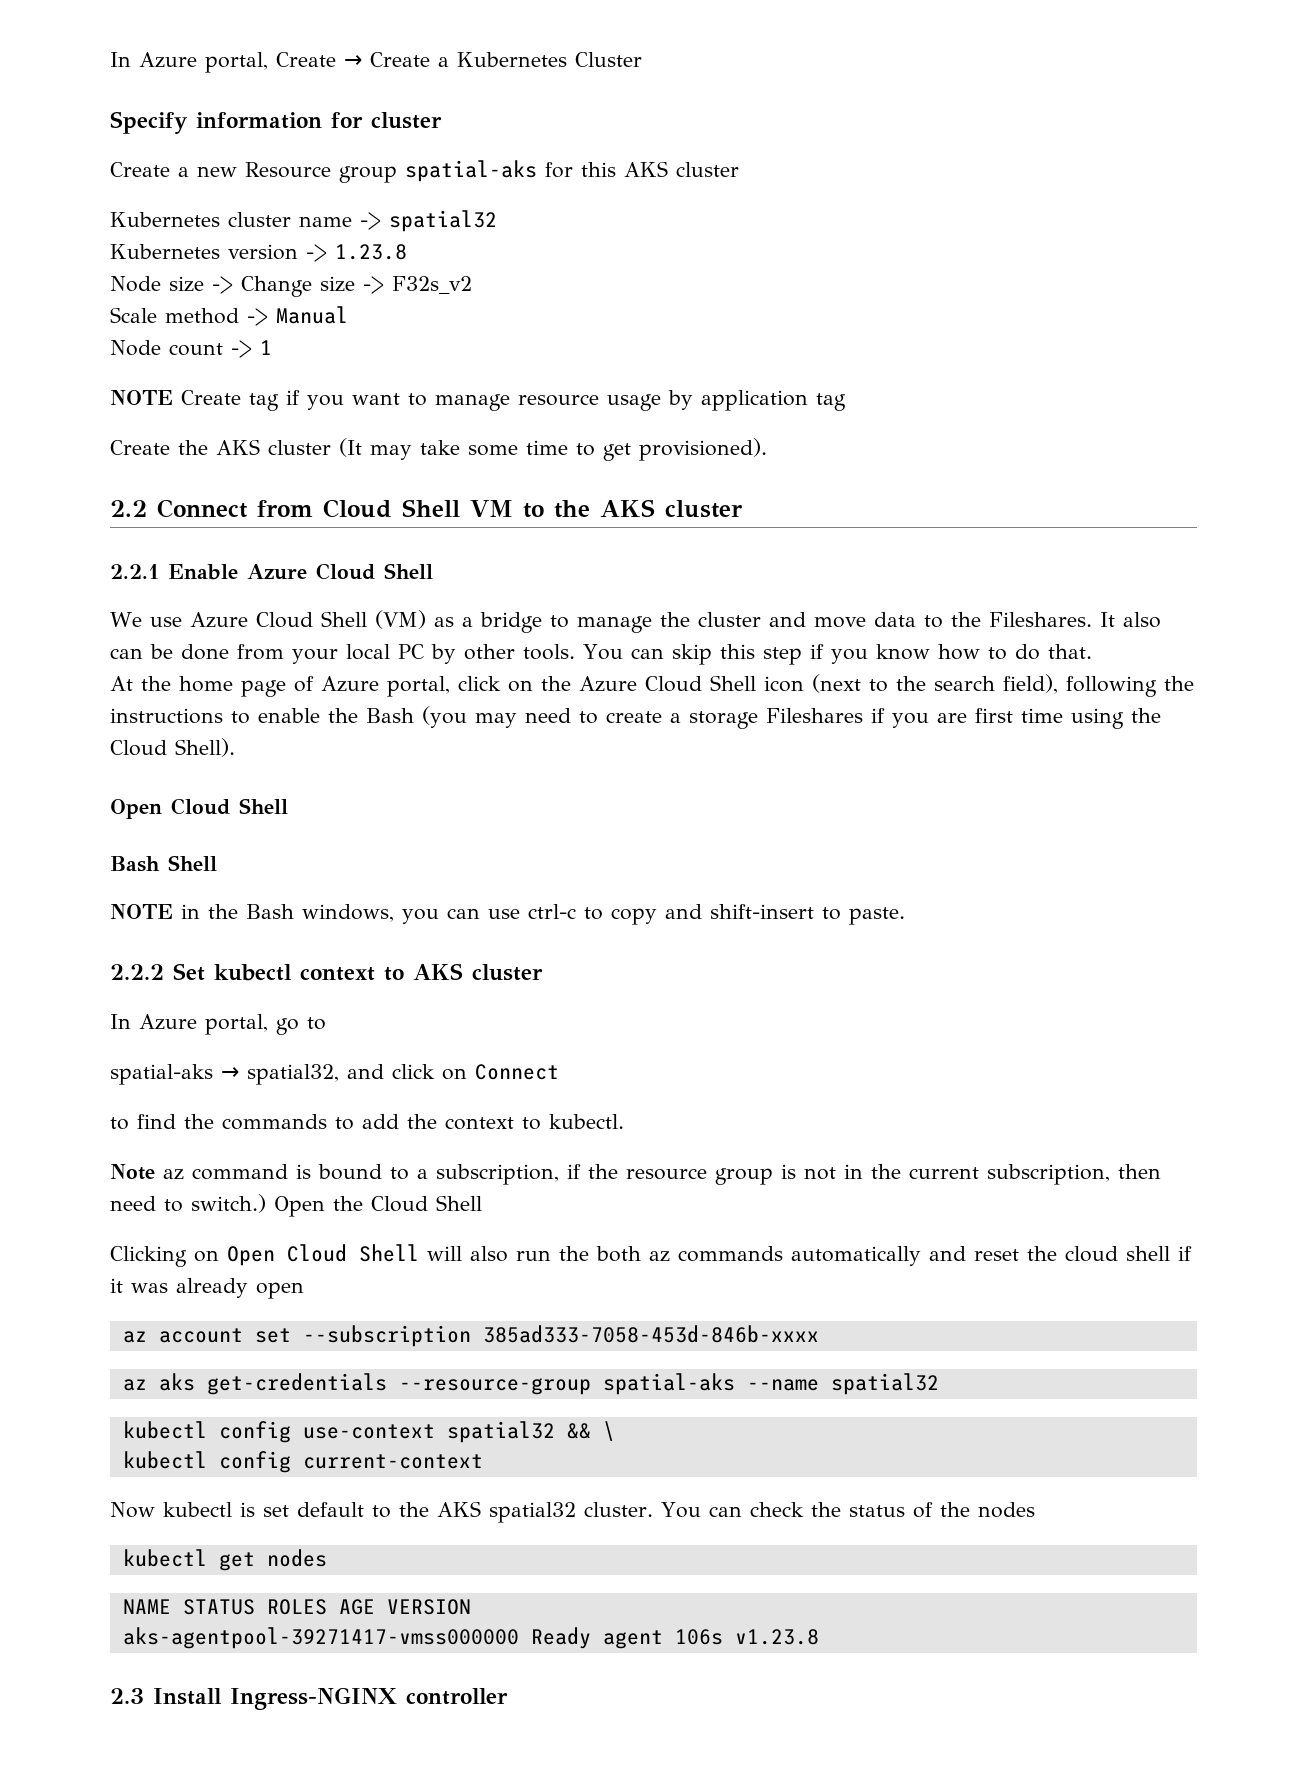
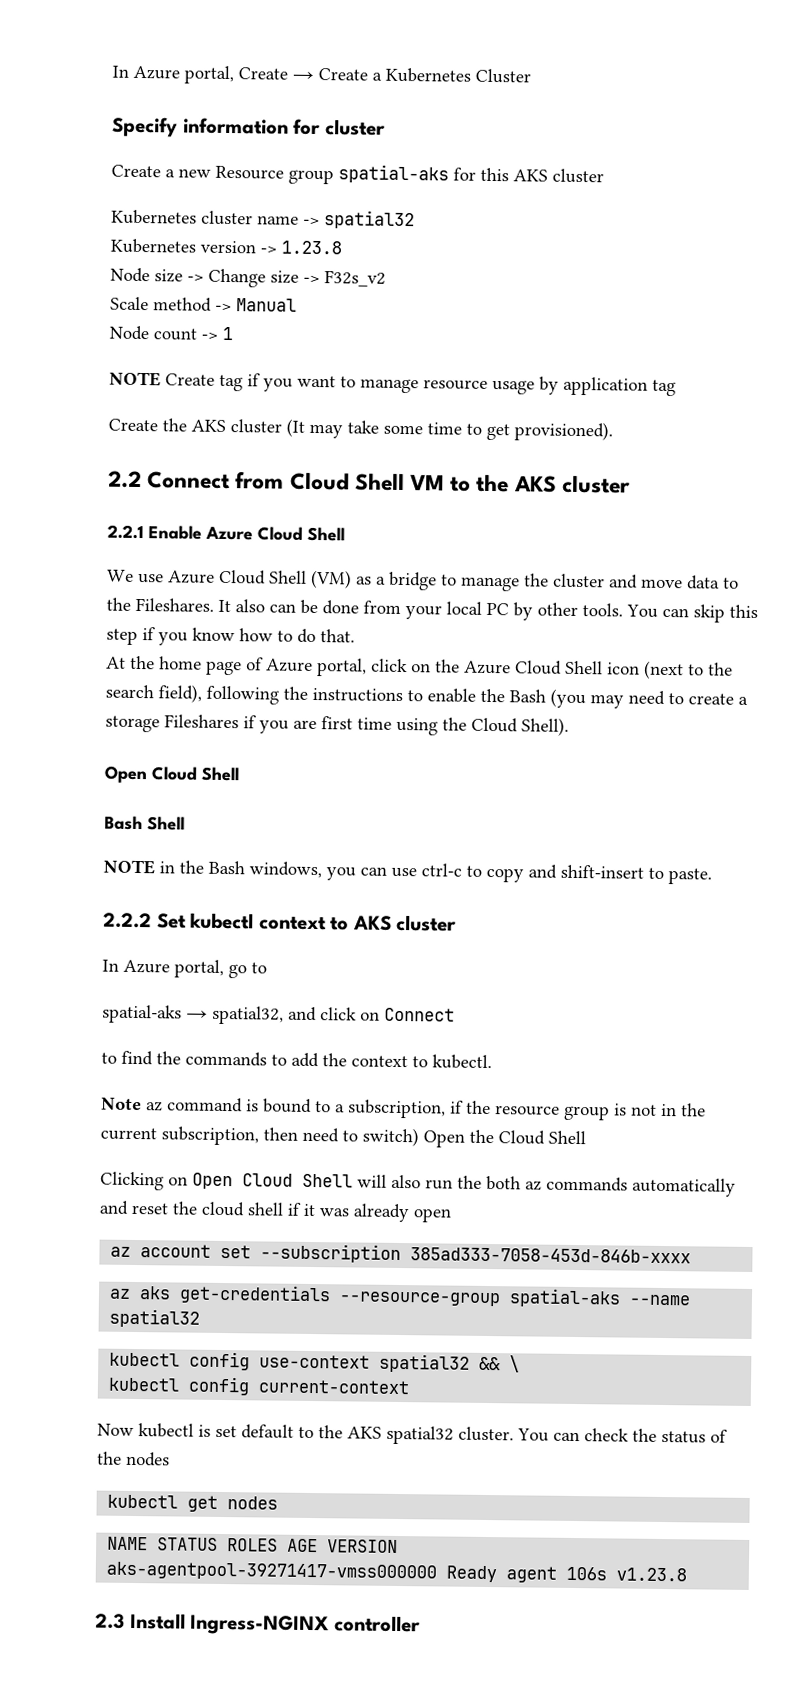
[191,1194,266,1213] switch.) -> [362,1127,419,1147] switch)

